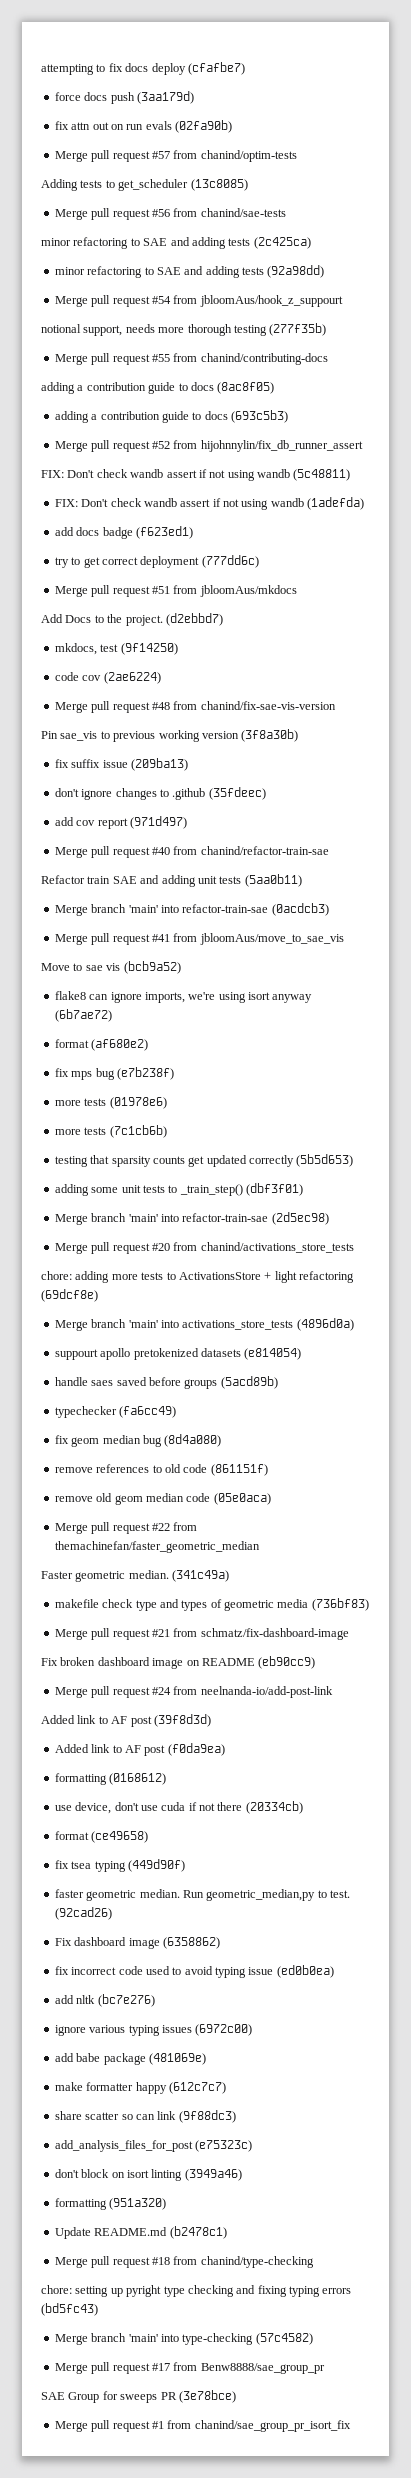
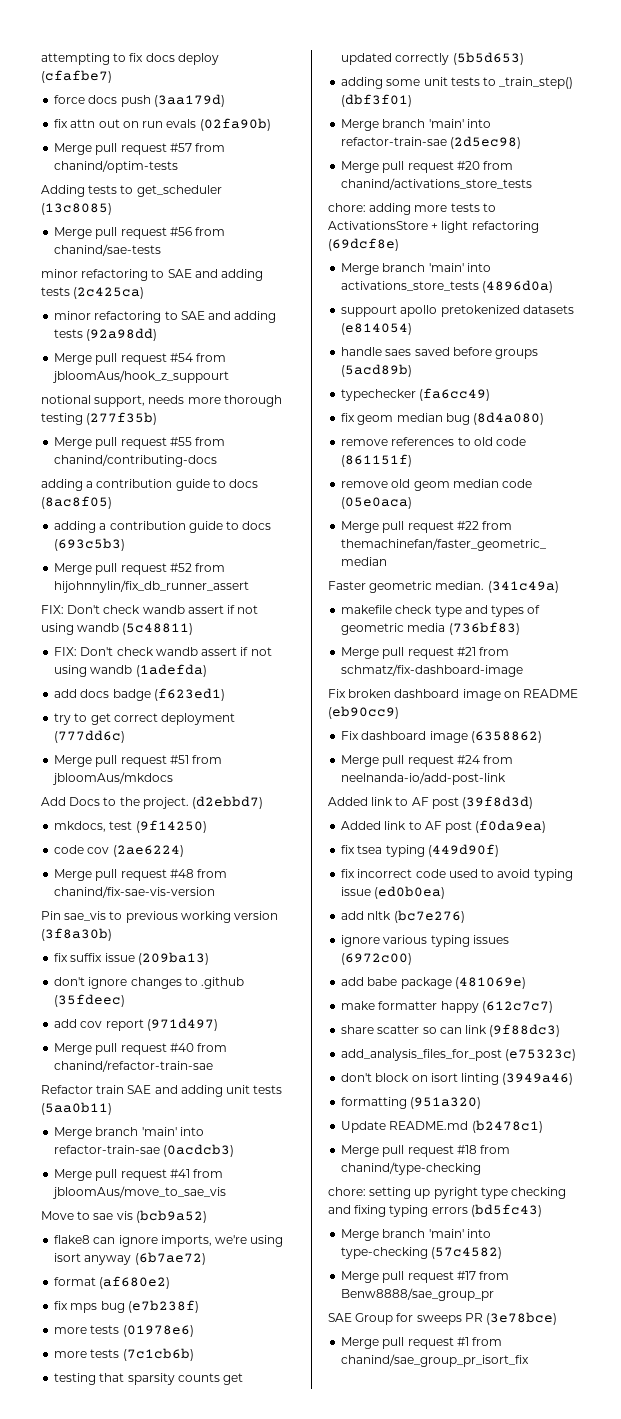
(316, 1662) none -> [341,731,542,743] // Fix dashboard image (6358862)
[54,1773,167,1785] [54,1801,303,1814] [54,1831,149,1843] [54,1859,185,1872] [54,1889,350,1901] [54,1907,112,1920] [54,1937,220,1949] formatting (0168612) // use device, don't use cuda if not there (20334cb) // format (ce49658) // fix tsea typing (449d90f) // faster geometric median. Run geometric_median,py to test. (92cad26) // Fix dashboard image (6358862) -> [341,844,499,857] fix tsea typing (449d90f)

